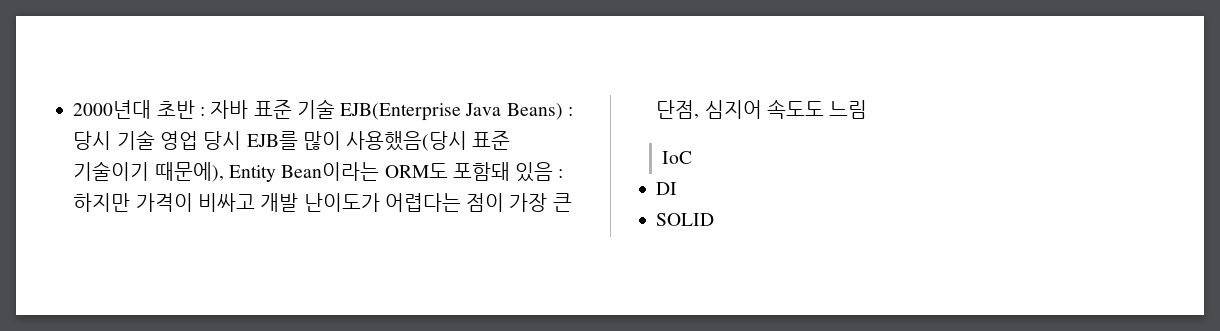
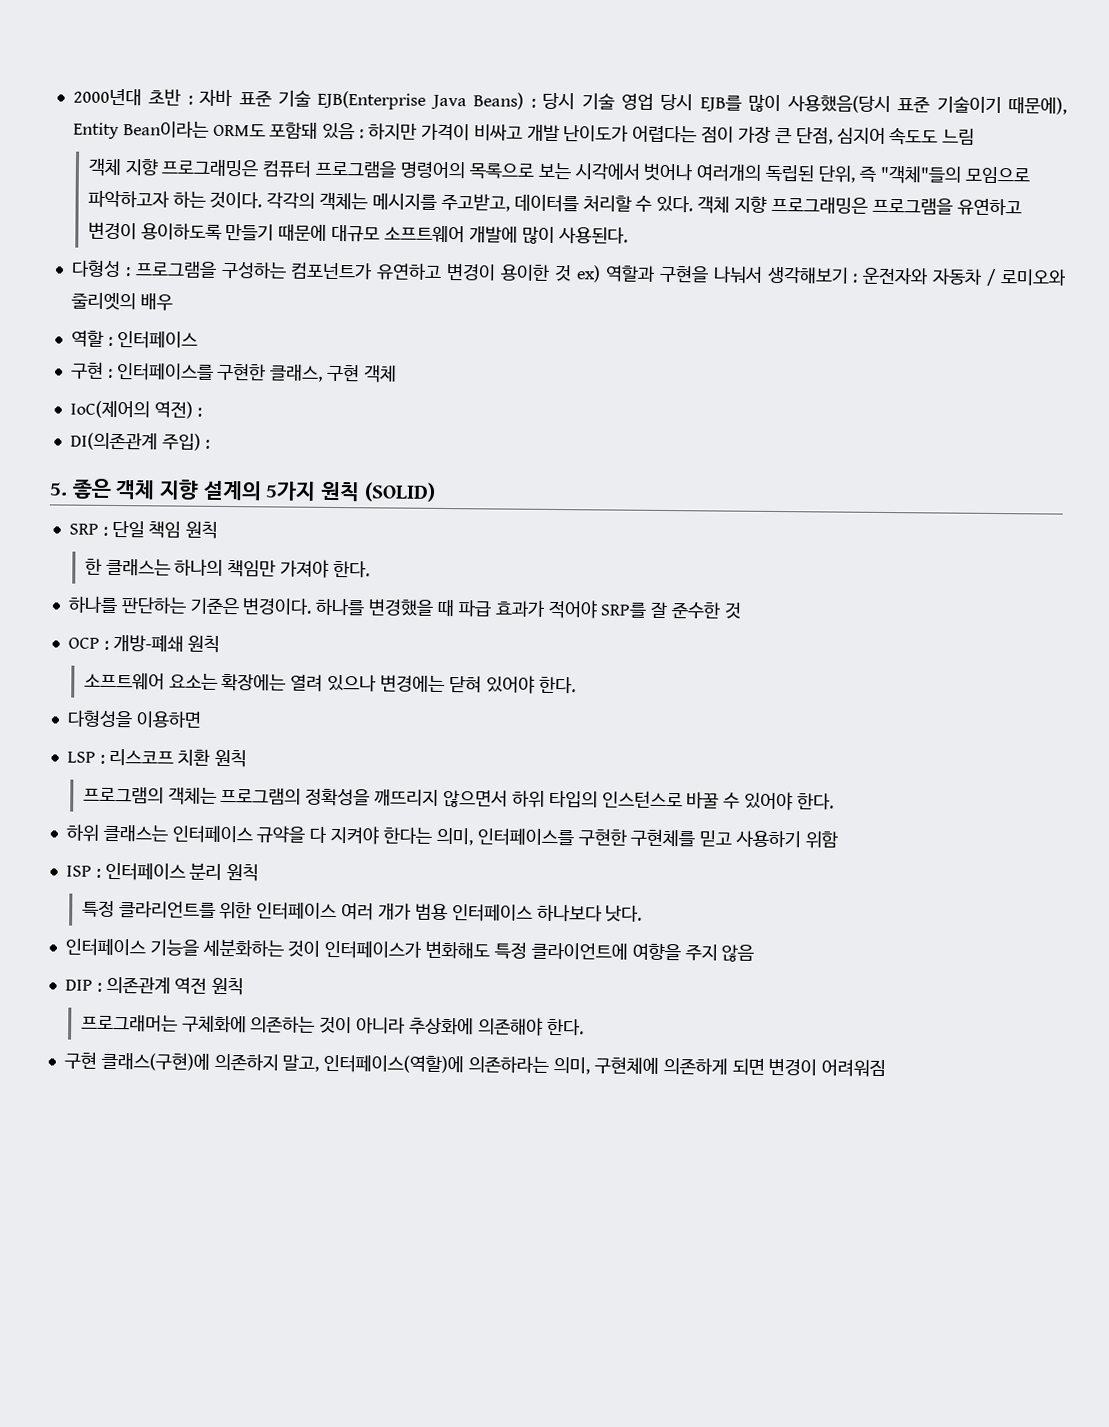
[662,151,693,164] [656,182,678,195] [656,213,715,226] IoC // DI // SOLID -> [87,158,1030,184] [87,190,1022,216] [87,221,628,244] [70,260,1067,286] [70,292,173,311] [70,330,198,349] [70,361,397,383] [69,400,202,419] [69,431,210,451] [49,478,436,502] [68,520,219,539] [84,558,370,578] [67,595,742,619] [67,633,221,653] [83,672,576,694] [66,710,202,728] [66,748,248,768] [82,786,835,811] [65,824,838,849] [65,862,260,882] [81,900,643,922] [64,938,755,962] [64,975,245,996] [80,1014,584,1036] [63,1051,887,1078] 객체 지향 프로그래밍은 컴퓨터 프로그램을 명령어의 목록으로 보는 시각에서 벗어나 여러개의 독립된 단위, 즉 "객체"들의 모임으로 파악하고자 하는 것이다. 각각의 객체는 메시지를 주고받고, 데이터를 처리할 수 있다. 객체 지향 프로그래밍은 프로그램을 유연하고 변경이 용이하도록 만들기 때문에 대규모 소프트웨어 개발에 많이 사용된다. // 다형성 : 프로그램을 구성하는 컴포넌트가 유연하고 변경이 용이한 것 ex) 역할과 구현을 나눠서 생각해보기 : 운전자와 자동차 / 로미오와 줄리엣의 배우 // 역할 : 인터페이스 // 구현 : 인터페이스를 구현한 클래스, 구현 객체 // IoC(제어의 역전) : // DI(의존관계 주입) : // 5. 좋은 객체 지향 설계의 5가지 원칙 (SOLID) // SRP : 단일 책임 원칙 // 한 클래스는 하나의 책임만 가져야 한다. // 하나를 판단하는 기준은 변경이다. 하나를 변경했을 때 파급 효과가 적어야 SRP를 잘 준수한 것 // OCP : 개방-폐쇄 원칙 // 소프트웨어 요소는 확장에는 열려 있으나 변경에는 닫혀 있어야 한다. // 다형성을 이용하면 // LSP : 리스코프 치환 원칙 // 프로그램의 객체는 프로그램의 정확성을 깨뜨리지 않으면서 하위 타입의 인스턴스로 바꿀 수 있어야 한다. // 하위 클래스는 인터페이스 규약을 다 지켜야 한다는 의미, 인터페이스를 구현한 구현체를 믿고 사용하기 위함 // ISP : 인터페이스 분리 원칙 // 특정 클라리언트를 위한 인터페이스 여러 개가 범용 인터페이스 하나보다 낫다. // 인터페이스 기능을 세분화하는 것이 인터페이스가 변화해도 특정 클라이언트에 여향을 주지 않음 // DIP : 의존관계 역전 원칙 // 프로그래머는 구체화에 의존하는 것이 아니라 추상화에 의존해야 한다. // 구현 클래스(구현)에 의존하지 말고, 인터페이스(역할)에 의존하라는 의미, 구현체에 의존하게 되면 변경이 어려워짐

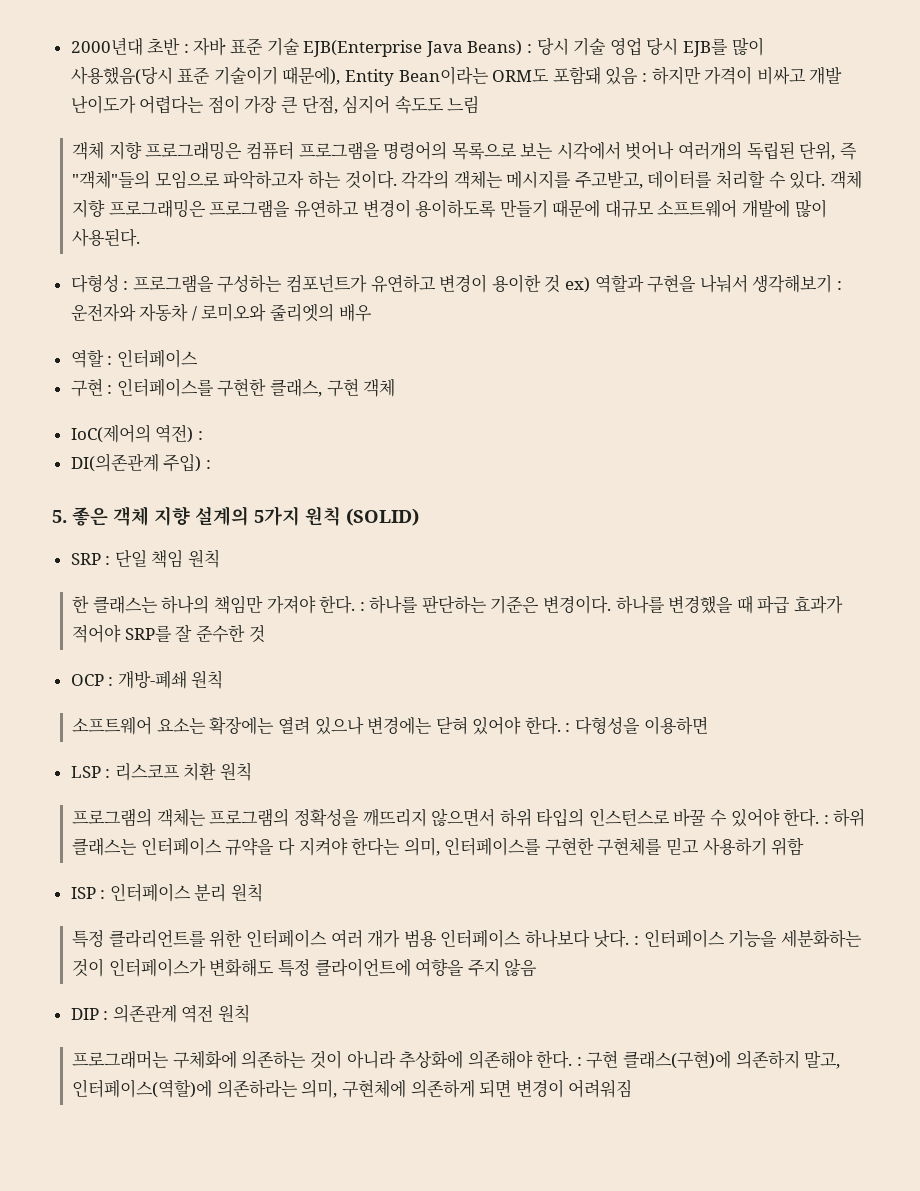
(370, 569) // -> [359,602,365,611] :
(576, 685) // -> [565,723,571,732] :
(835, 801) // -> [823,815,829,824] :
(643, 913) // -> [634,936,640,945] :
(584, 1027) // -> [576,1057,582,1066] :

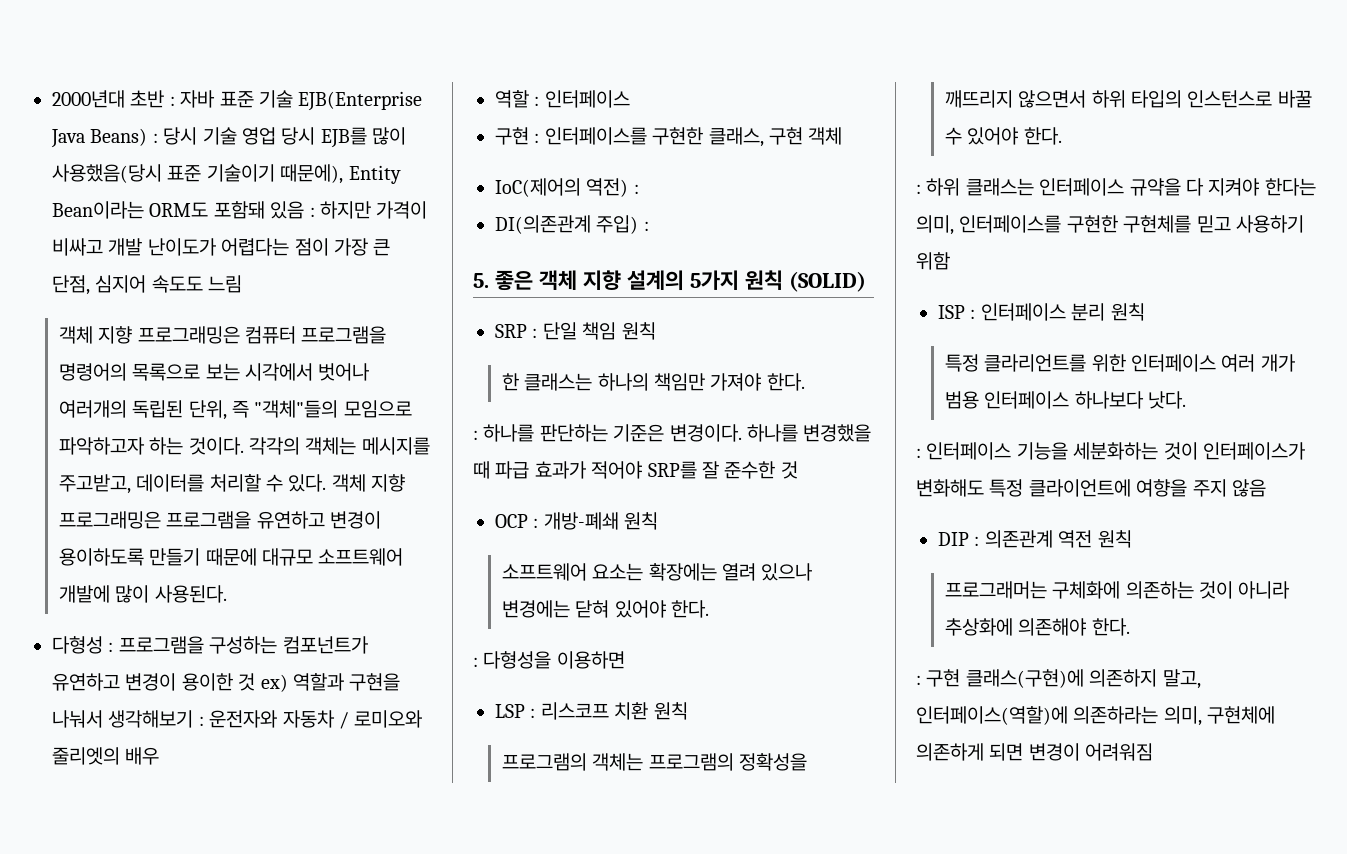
(356, 604) none -> (805, 382) //
(561, 725) none -> (709, 609) //
(820, 817) none -> (1062, 136) //
(630, 939) none -> (1186, 400) //
(573, 1059) none -> (1130, 627) //

